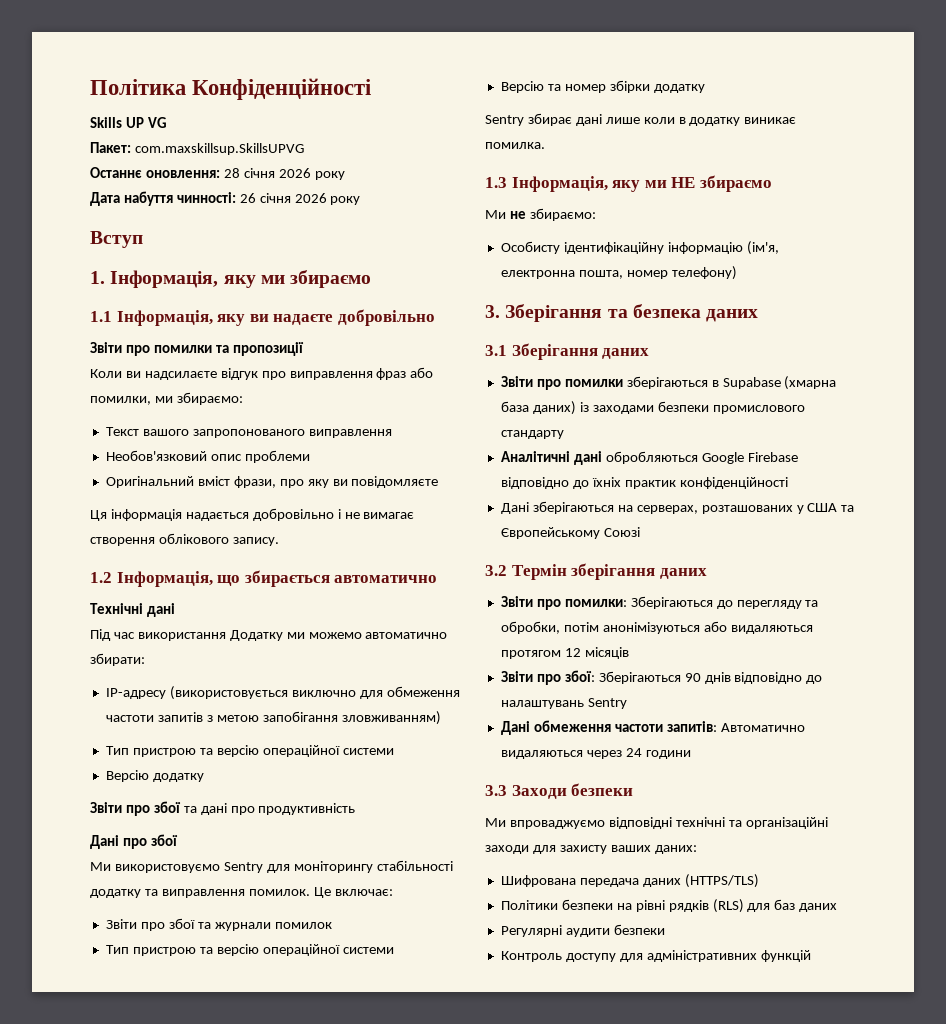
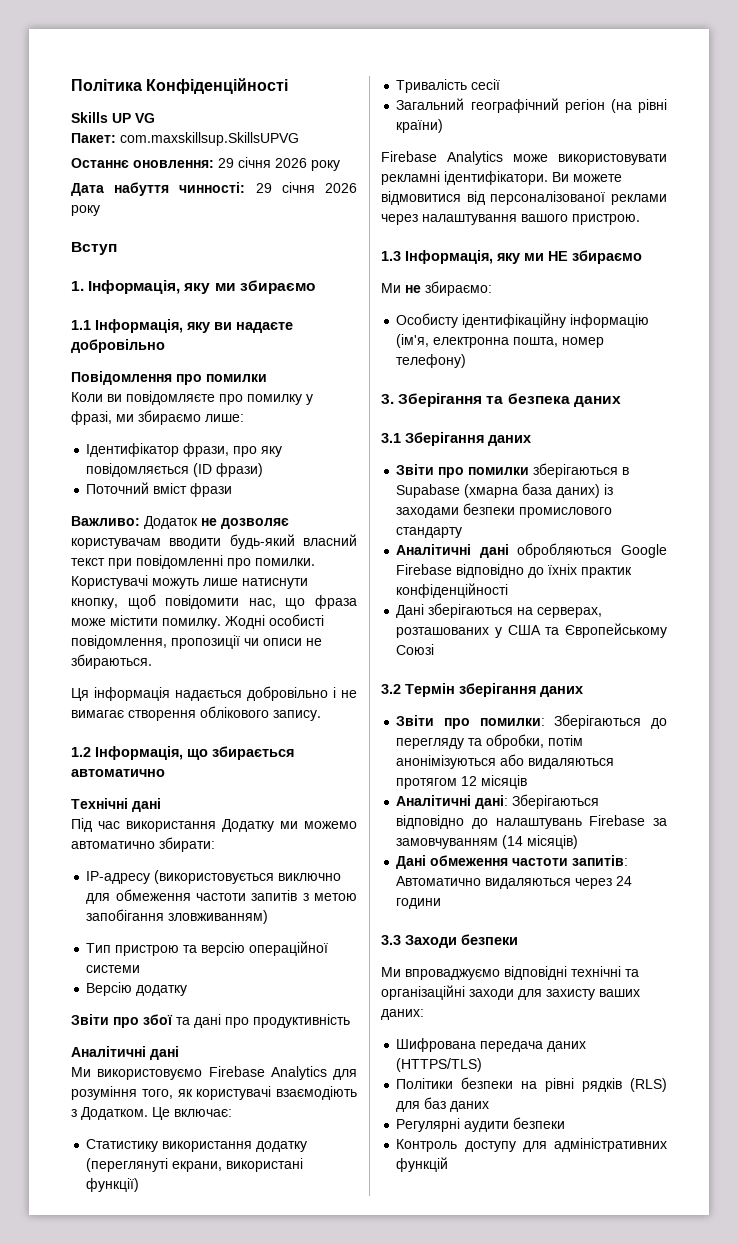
[223,168,240,178] 28 -> [218,158,234,168] 29
[239,193,256,203] 26 -> [255,183,272,193] 29
[90,342,304,356] Звіти про помилки та пропозиції -> [71,371,267,385] Повідомлення про помилки
[144,367,434,380] [90,392,243,405] [105,427,392,438] [105,450,310,463] [105,476,439,488] надсилаєте відгук про виправлення фраз або помилки, ми збираємо: // Текст вашого запропонованого виправлення // Необов'язковий опис проблеми // Оригінальний вміст фрази, про яку ви повідомляєте -> [126,391,313,405] [71,410,244,425] [86,443,283,457] [86,463,264,477] [86,482,233,497] [71,516,289,529] [71,534,357,549] [71,555,315,569] [71,575,308,589] [71,594,357,609] [71,614,324,629] [71,635,322,649] [71,654,152,669] повідомляєте про помилку у фразі, ми збираємо лише: // Ідентифікатор фрази, про яку повідомляється (ID фрази) // Поточний вміст фрази // Важливо: Додаток не дозволяє користувачам вводити будь-який власний текст при повідомленні про помилки. Користувачі можуть лише натиснути кнопку, щоб повідомити нас, що фраза може містити помилку. Жодні особисті повідомлення, пропозиції чи описи не збираються.
[90,834,178,849] Дані про збої -> [71,1046,179,1060] Аналітичні дані
[223,860,453,873] [90,887,393,898] [105,918,332,931] [105,944,394,956] [500,80,705,93] [485,113,797,126] [485,142,545,149] Sentry для моніторингу стабільності додатку та виправлення помилок. Це включає: // Звіти про збої та журнали помилок // Тип пристрою та версію операційної системи // Версію та номер збірки додатку // Sentry збирає дані лише коли в додатку виникає помилка. -> [208,1066,357,1080] [71,1086,357,1100] [71,1107,232,1120] [86,1139,308,1152] [86,1158,304,1172] [86,1178,140,1192] [396,79,501,93] [396,98,667,113] [396,119,444,133] [381,151,667,165] [381,171,622,185] [381,191,667,205] [381,214,640,225] Firebase Analytics для розуміння того, як користувачі взаємодіють з Додатком. Це включає: // Статистику використання додатку (переглянуті екрани, використані функції) // Тривалість сесії // Загальний географічний регіон (на рівні країни) // Firebase Analytics може використовувати рекламні ідентифікатори. Ви можете відмовитися від персоналізованої реклами через налаштування вашого пристрою.
[500,670,823,685] [500,698,627,709] Звіти про збої: Зберігаються 90 днів відповідно до налаштувань Sentry -> [396,794,600,809] [396,815,667,829] [396,835,579,849] Аналітичні дані: Зберігаються відповідно до налаштувань Firebase за замовчуванням (14 місяців)

